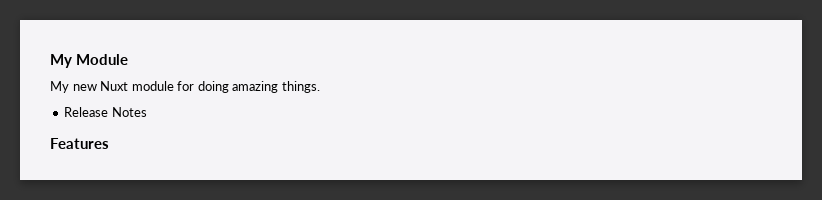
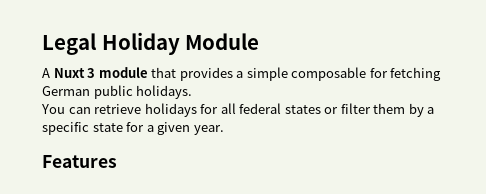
[50,54,72,68] My -> [42,32,180,55] Legal Holiday
[50,81,320,93] [64,107,147,117] My new Nuxt module for doing amazing things. // Release Notes -> [42,67,442,81] [42,85,193,99] [41,103,435,117] [42,122,224,135] A Nuxt 3 module that provides a simple composable for fetching German public holidays. // You can retrieve holidays for all federal states or filter them by a specific state for a given year.

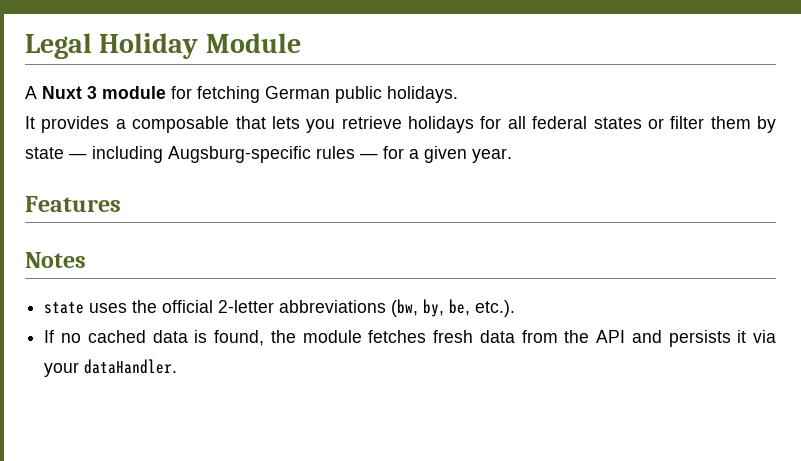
[151,67,367,81] that provides a simple composable -> (166, 92) none
[41,104,91,114] You can -> [25,116,336,133] It provides a composable that lets you
[427,107,435,114] [42,122,123,135] a specific state -> [25,146,378,163] state — including Augsburg-specific rules —
(117, 161) none -> [25,252,86,268] [44,299,516,317] [44,330,776,347] [44,359,178,377] // Notes // state uses the official 2-letter abbreviations (bw, by, be, etc.). // If no cached data is found, the module fetches fresh data from the API and persists it via your dataHandler.

